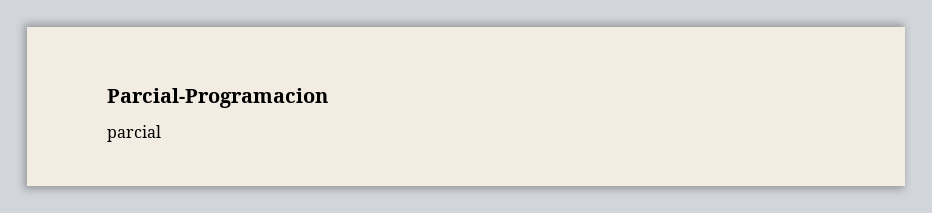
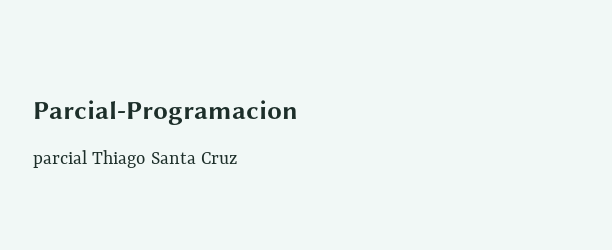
(161, 133) none -> [92,150,237,168] Thiago Santa Cruz

